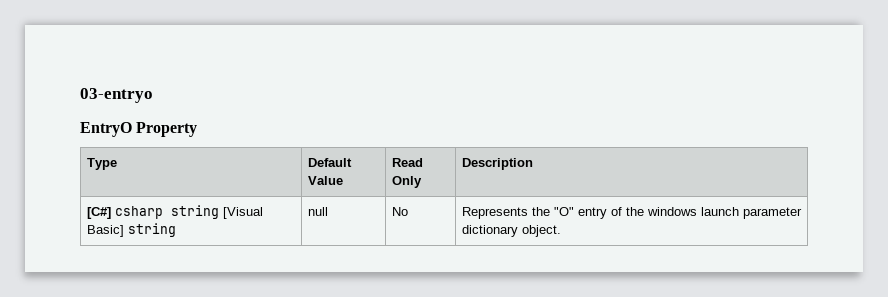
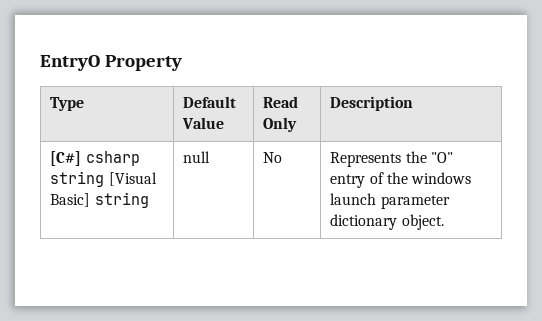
[80,88,153,103] 03-entryo // -> (40, 63) none

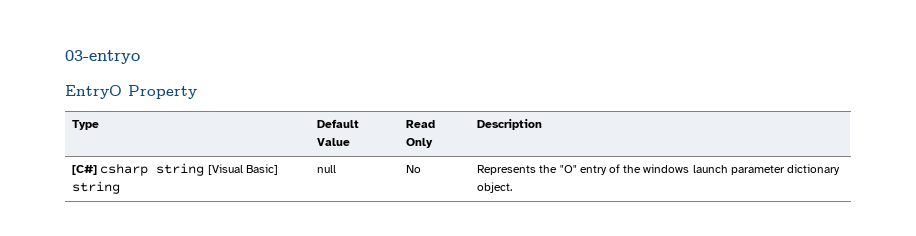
(40, 63) none -> [65,50,140,64] 03-entryo //

